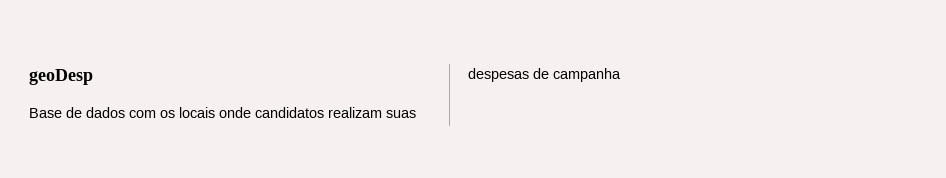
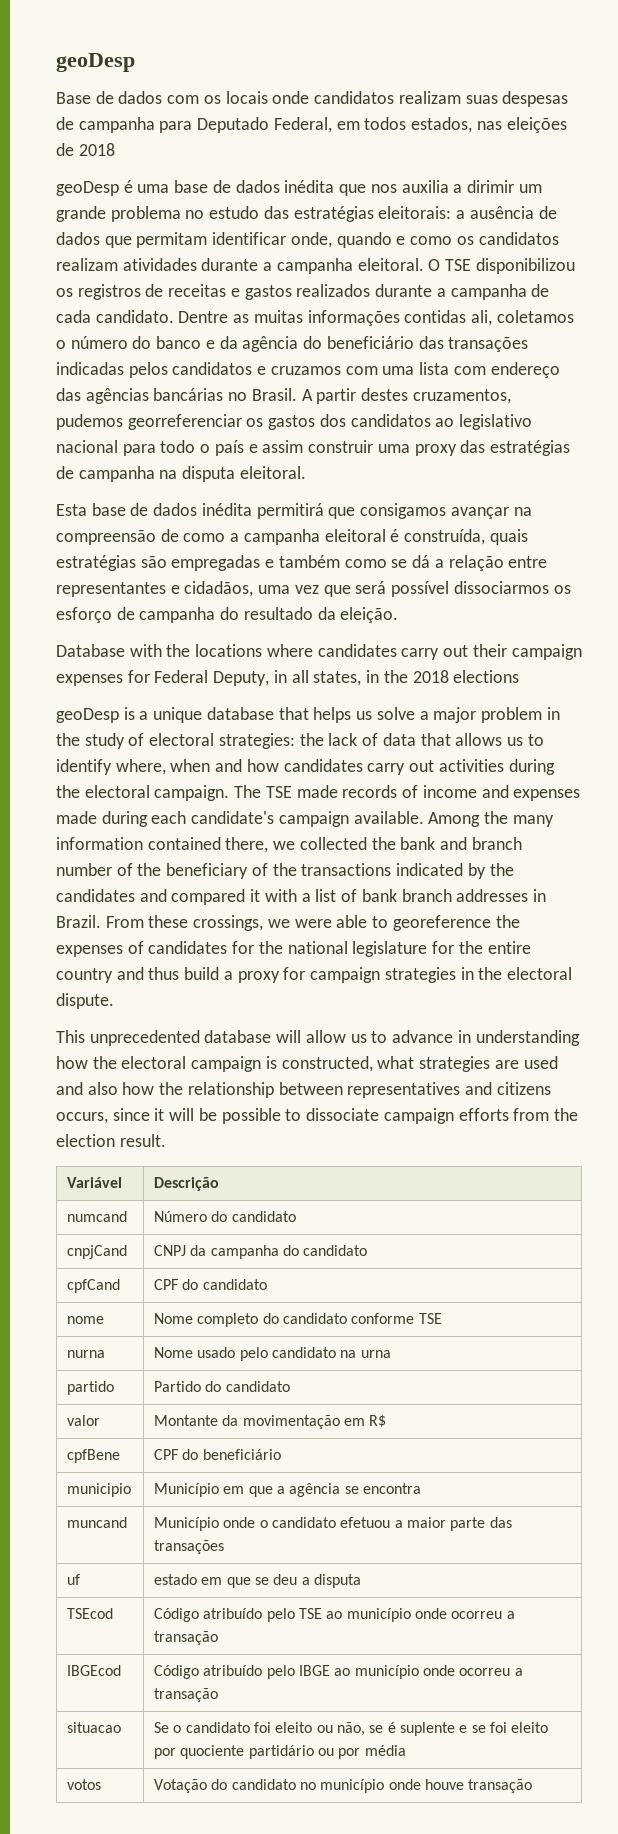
(621, 75) none -> [159,117,567,133] [56,143,115,156] [56,180,542,196] [56,206,557,222] [56,232,559,248] [56,258,575,274] [56,284,550,300] [56,310,574,326] [56,336,529,352] [56,362,560,378] [56,388,511,404] [56,414,533,430] [56,440,570,456] [56,466,306,482] [56,503,532,519] [56,529,528,545] [56,555,548,571] [56,581,571,597] [56,607,399,623] [56,644,582,660] [56,670,520,686] [56,707,560,723] [56,733,544,749] [56,759,555,775] [56,785,581,801] [56,811,554,827] [56,837,522,853] [56,863,514,879] [56,889,546,905] [56,915,520,931] [56,941,531,957] [56,967,572,983] [56,993,114,1009] [56,1030,580,1046] [56,1056,558,1072] [56,1082,551,1098] [56,1108,578,1124] [56,1134,166,1147] [67,1177,123,1188] [154,1177,220,1191] [67,1211,128,1222] [154,1211,296,1222] [67,1245,128,1259] [154,1245,368,1259] [67,1279,121,1293] [154,1279,267,1290] [67,1316,105,1324] [154,1313,442,1327] [67,1350,106,1358] [154,1347,391,1361] [67,1381,115,1395] [154,1381,290,1392] [67,1415,101,1426] [154,1415,387,1429] [67,1449,121,1463] [154,1449,281,1460] [67,1483,132,1497] [154,1483,421,1497] [67,1517,128,1528] [154,1517,512,1531] [154,1540,225,1554] [67,1574,81,1585] [154,1574,361,1588] [67,1608,114,1619] [154,1608,515,1622] [154,1631,219,1645] [67,1665,122,1676] [154,1665,523,1679] [154,1688,219,1702] [67,1722,122,1733] [154,1722,549,1736] [154,1745,406,1759] [67,1779,102,1790] [154,1779,533,1793] para Deputado Federal, em todos estados, nas eleições de 2018 // geoDesp é uma base de dados inédita que nos auxilia a dirimir um grande problema no estudo das estratégias eleitorais: a ausência de dados que permitam identificar onde, quando e como os candidatos realizam atividades durante a campanha eleitoral. O TSE disponibilizou os registros de receitas e gastos realizados durante a campanha de cada candidato. Dentre as muitas informações contidas ali, coletamos o número do banco e da agência do beneficiário das transações indicadas pelos candidatos e cruzamos com uma lista com endereço das agências bancárias no Brasil. A partir destes cruzamentos, pudemos georreferenciar os gastos dos candidatos ao legislativo nacional para todo o país e assim construir uma proxy das estratégias de campanha na disputa eleitoral. // Esta base de dados inédita permitirá que consigamos avançar na compreensão de como a campanha eleitoral é construída, quais estratégias são empregadas e também como se dá a relação entre representantes e cidadãos, uma vez que será possível dissociarmos os esforço de campanha do resultado da eleição. // Database with the locations where candidates carry out their campaign expenses for Federal Deputy, in all states, in the 2018 elections // geoDesp is a unique database that helps us solve a major problem in the study of electoral strategies: the lack of data that allows us to identify where, when and how candidates carry out activities during the electoral campaign. The TSE made records of income and expenses made during each candidate's campaign available. Among the many information contained there, we collected the bank and branch number of the beneficiary of the transactions indicated by the candidates and compared it with a list of bank branch addresses in Brazil. From these crossings, we were able to georeference the expenses of candidates for the national legislature for the entire country and thus build a proxy for campaign strategies in the electoral dispute. // This unprecedented database will allow us to advance in understanding how the electoral campaign is constructed, what strategies are used and also how the relationship between representatives and citizens occurs, since it will be possible to dissociate campaign efforts from the election result. // Variável | Descrição // numcand | Número do candidato // cnpjCand | CNPJ da campanha do candidato // cpfCand | CPF do candidato // nome | Nome completo do candidato conforme TSE // nurna | Nome usado pelo candidato na urna // partido | Partido do candidato // valor | Montante da movimentação em R$ // cpfBene | CPF do beneficiário // municipio | Município em que a agência se encontra // muncand | Município onde o candidato efetuou a maior parte das transações // uf | estado em que se deu a disputa // TSEcod | Código atribuído pelo TSE ao município onde ocorreu a transação // IBGEcod | Código atribuído pelo IBGE ao município onde ocorreu a transação // situacao | Se o candidato foi eleito ou não, se é suplente e se foi eleito por quociente partidário ou por média // votos | Votação do candidato no município onde houve transação

